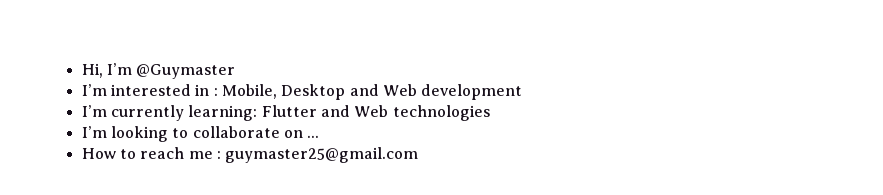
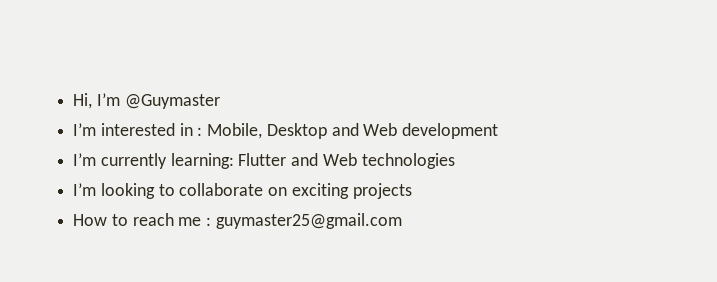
[307,135,320,138] ... -> [291,183,412,199] exciting projects

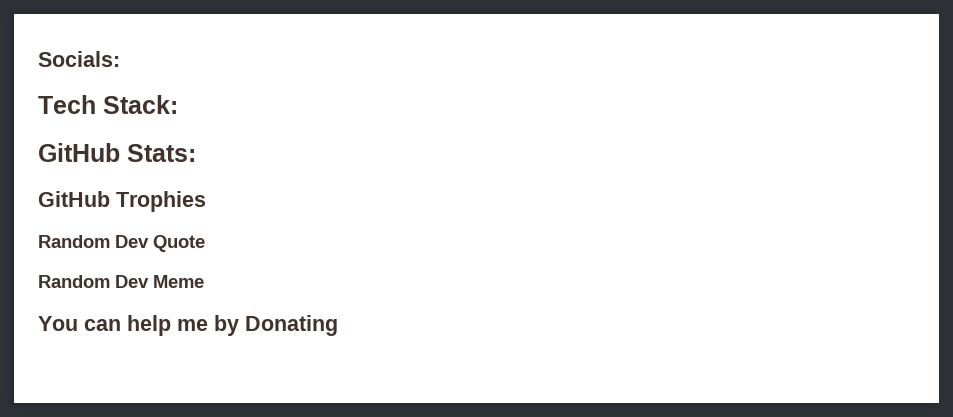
[73,93,220,109] [73,123,499,139] [73,153,455,169] [73,183,412,199] [73,213,402,229] Hi, I’m @Guymaster // I’m interested in : Mobile, Desktop and Web development // I’m currently learning: Flutter and Web technologies // I’m looking to collaborate on exciting projects // How to reach me : guymaster25@gmail.com -> [38,51,120,67] [38,95,178,114] [38,143,196,162] [38,191,206,212] [38,235,205,252] [38,275,204,288] [38,315,338,336] Socials: // Tech Stack: // GitHub Stats: // GitHub Trophies // Random Dev Quote // Random Dev Meme // You can help me by Donating

